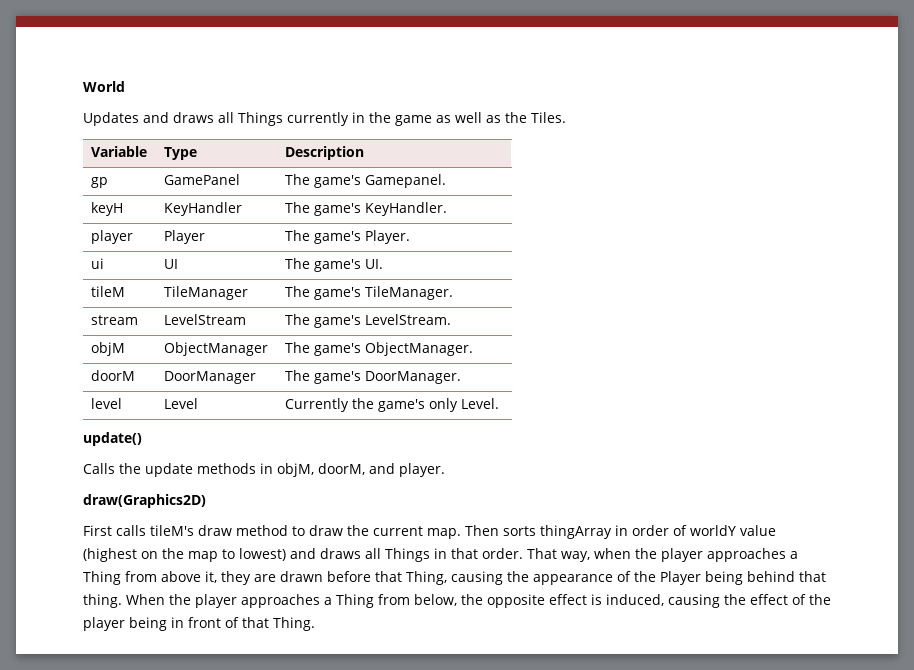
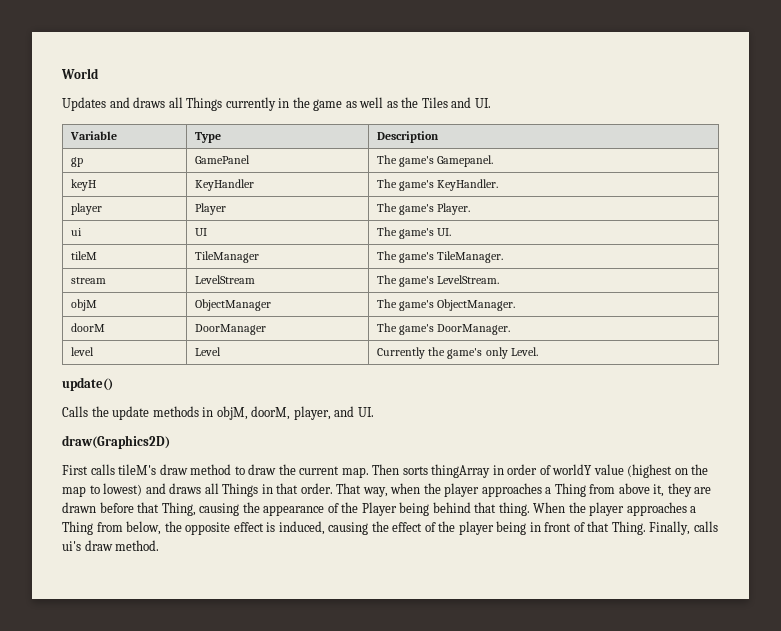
[531,112,566,123] Tiles. -> [421,97,491,108] Tiles and UI.
[369,463,445,477] and player. -> [293,406,374,420] player, and UI.
(315, 624) none -> [649,521,718,535] [62,540,160,551] Finally, calls ui's draw method.

